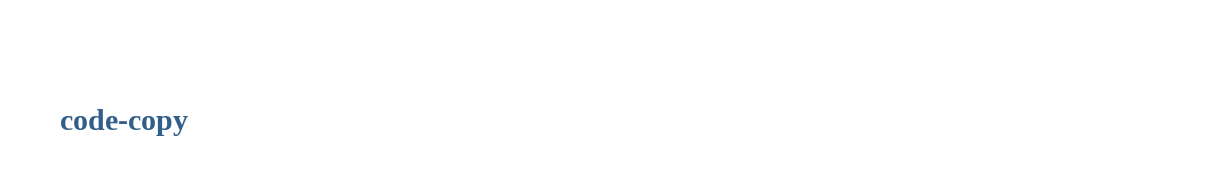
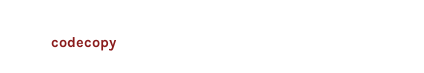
[60,109,188,136] code-copy -> [51,37,117,51] codecopy

